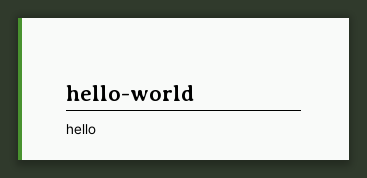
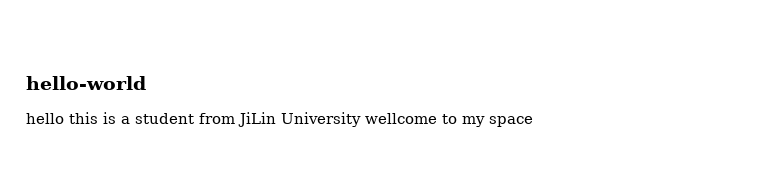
(96, 129) none -> [69,112,533,127] this is a student from JiLin University wellcome to my space

